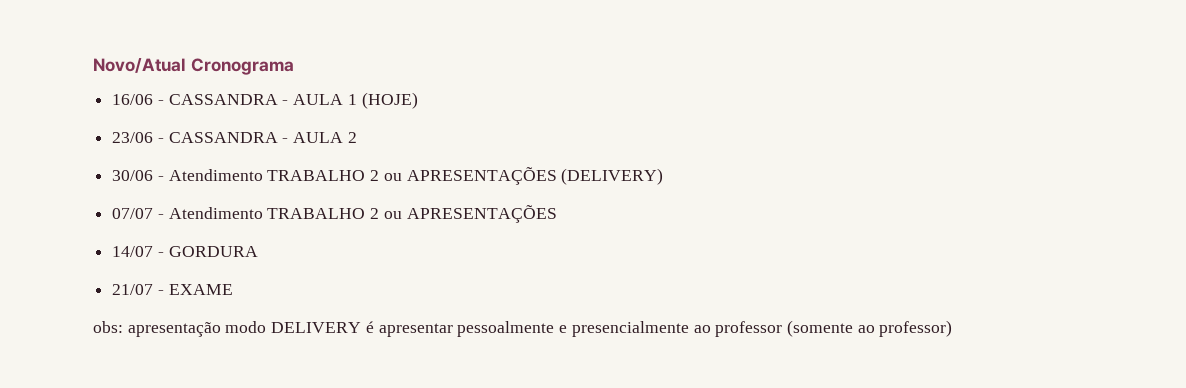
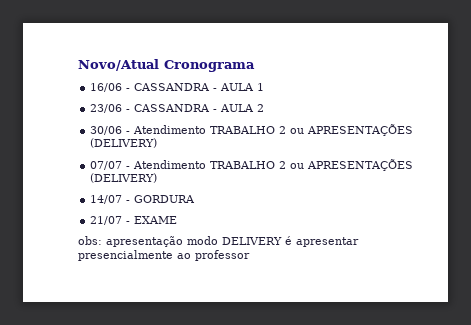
[361,92,418,109] (HOJE) -> (265, 87) none
(557, 214) none -> [90,173,158,183] (DELIVERY)
[457,321,568,337] pessoalmente e -> (359, 242) none
[786,320,953,337] (somente ao professor) -> (250, 255) none

